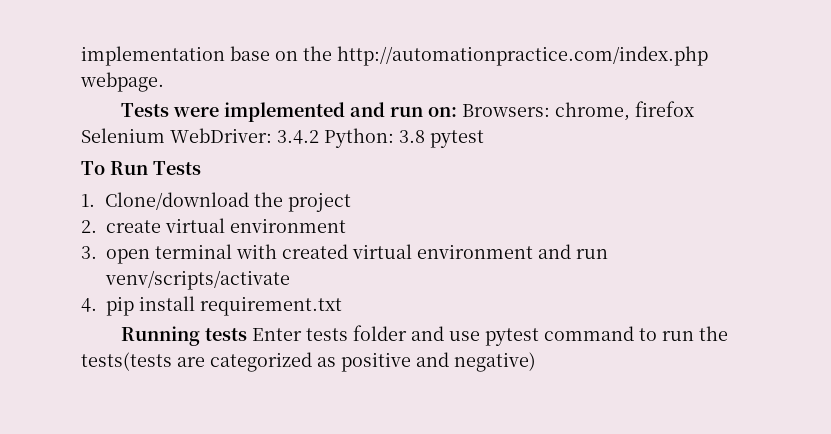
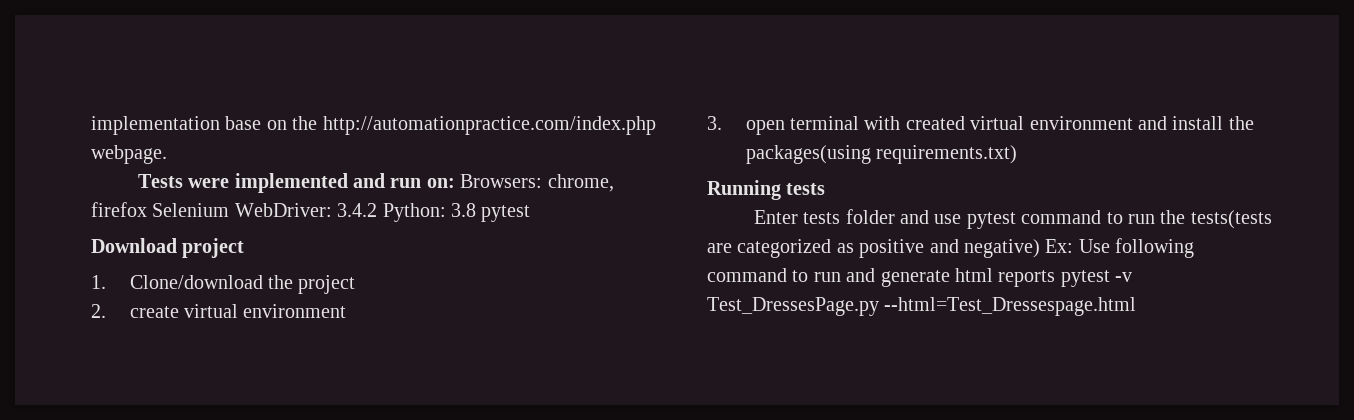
[81,161,201,175] To Run Tests -> [91,238,245,258] Download project
[576,249,608,259] [105,270,290,290] [81,296,342,316] run venv/scripts/activate // 4. pip install requirement.txt -> [1172,116,1254,130] [745,145,1018,164] install the packages(using requirements.txt)
(248, 334) none -> (826, 189) //
(536, 362) none -> [1045,238,1195,258] [707,268,1133,287] [707,297,1137,316] Ex: Use following command to run and generate html reports pytest -v Test_DressesPage.py --html=Test_Dressespage.html

